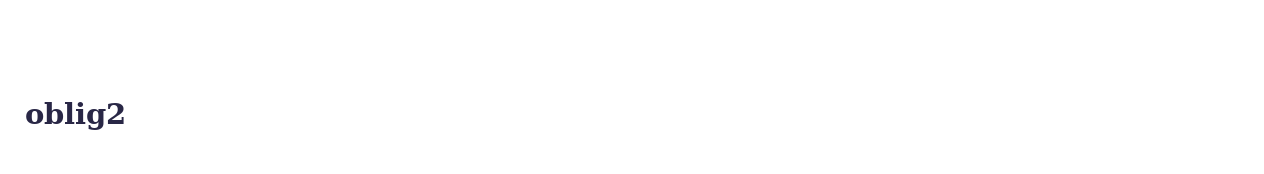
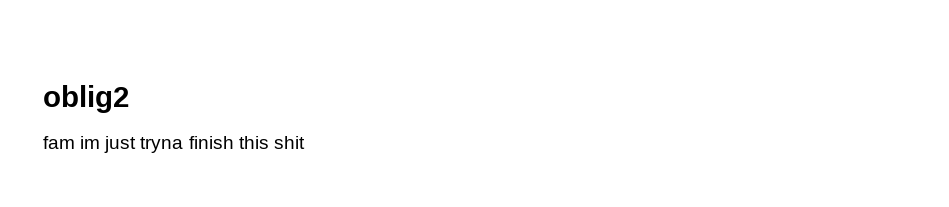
(126, 116) none -> [43,136,305,153] // fam im just tryna finish this shit

